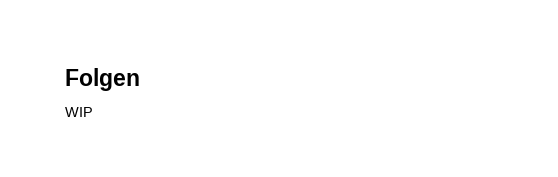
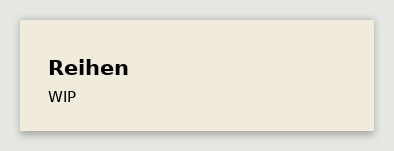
[65,68,140,91] Folgen -> [48,59,129,75] Reihen

